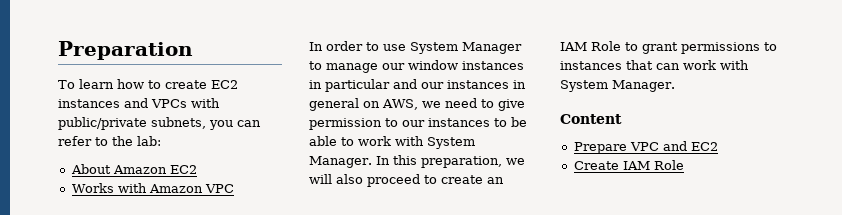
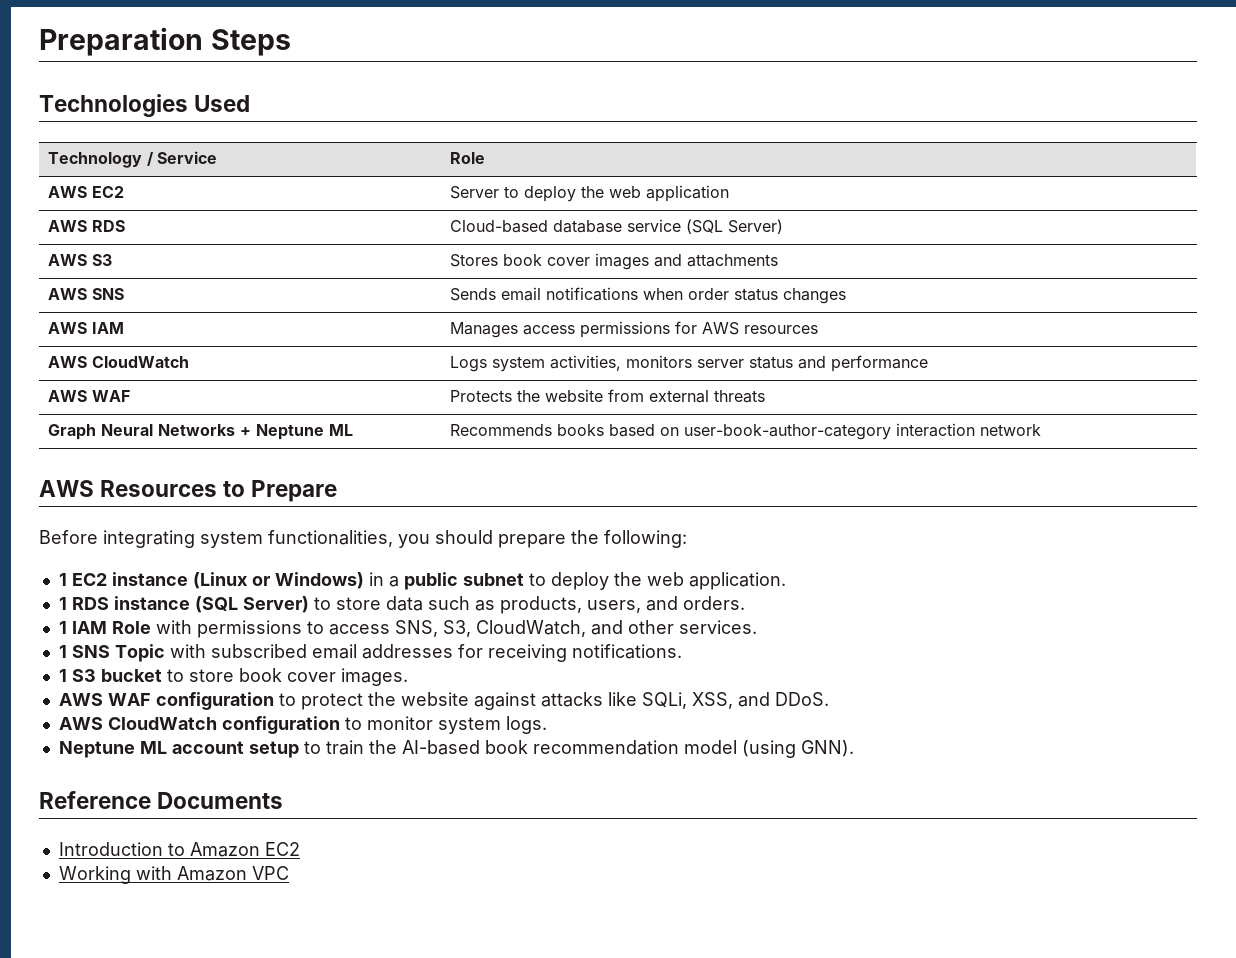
[58,79,238,89] [58,98,220,108] [58,117,261,130] [58,136,161,146] [70,164,111,174] // To learn how to create EC2 instances and VPCs with public/private subnets, you can refer to the lab: // About -> [210,29,291,56] [39,94,251,117] [48,151,218,168] [450,152,486,164] [48,186,125,198] [450,185,730,202] [48,220,126,232] [450,219,784,234] [48,254,113,266] [450,253,779,270] [48,288,125,300] [450,287,847,304] [48,322,125,334] [450,321,819,338] [48,356,190,368] [450,355,929,372] [48,390,131,402] [450,389,766,403] [48,424,354,440] [450,423,1042,440] [39,480,338,502] [39,530,687,548] [58,572,786,590] [58,596,745,614] [58,620,757,638] [58,644,682,662] [58,668,408,686] [58,692,829,710] [58,716,547,734] [58,740,854,758] [39,791,284,809] [58,842,185,856] Steps // Technologies Used // Technology / Service | Role // AWS EC2 | Server to deploy the web application // AWS RDS | Cloud-based database service (SQL Server) // AWS S3 | Stores book cover images and attachments // AWS SNS | Sends email notifications when order status changes // AWS IAM | Manages access permissions for AWS resources // AWS CloudWatch | Logs system activities, monitors server status and performance // AWS WAF | Protects the website from external threats // Graph Neural Networks + Neptune ML | Recommends books based on user-book-author-category interaction network // AWS Resources to Prepare // Before integrating system functionalities, you should prepare the following: // 1 EC2 instance (Linux or Windows) in a public subnet to deploy the web application. // 1 RDS instance (SQL Server) to store data such as products, users, and orders. // 1 IAM Role with permissions to access SNS, S3, CloudWatch, and other services. // 1 SNS Topic with subscribed email addresses for receiving notifications. // 1 S3 bucket to store book cover images. // AWS WAF configuration to protect the website against attacks like SQLi, XSS, and DDoS. // AWS CloudWatch configuration to monitor system logs. // Neptune ML account setup to train the AI-based book recommendation model (using GNN). // Reference Documents // Introduction to
[71,183,114,193] Works -> [58,866,131,884] Working
[309,41,522,54] [309,60,524,73] [309,79,526,92] [309,98,525,111] [309,117,527,130] [309,136,475,149] [309,155,525,168] [309,174,504,187] [560,41,777,54] [560,60,749,70] [560,80,675,92] [560,114,622,124] [573,141,718,154] [573,160,684,170] // In order to use System Manager to manage our window instances in particular and our instances in general on AWS, we need to give permission to our instances to be able to work with System Manager. In this preparation, we will also proceed to create an IAM Role to grant permissions to instances that can work with System Manager. // Content // Prepare VPC and EC2 // Create IAM Role -> (289, 873) none

